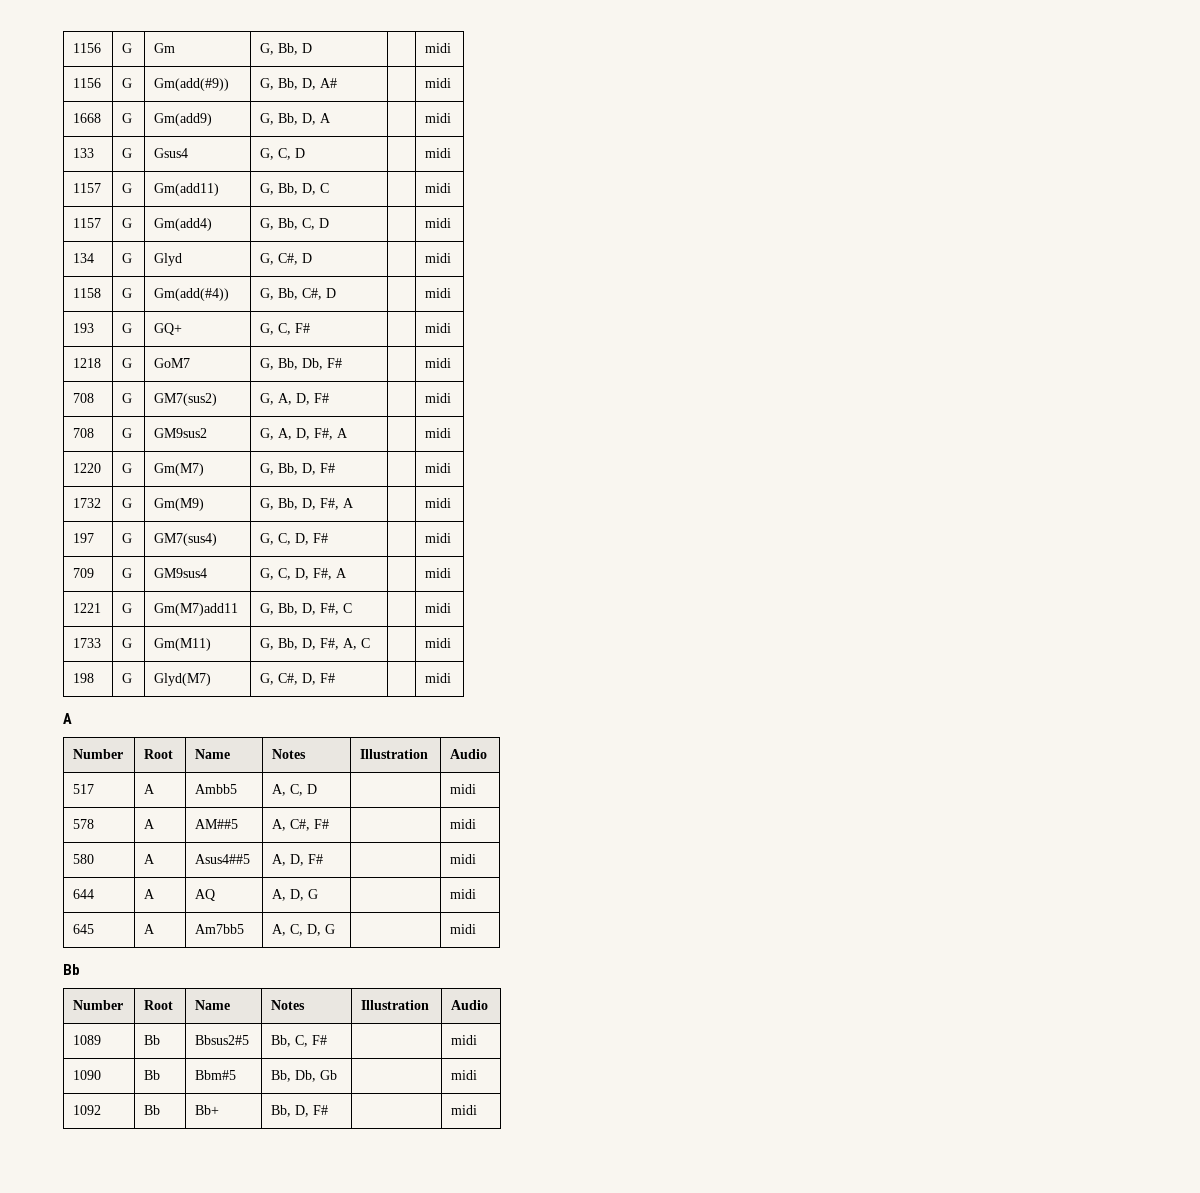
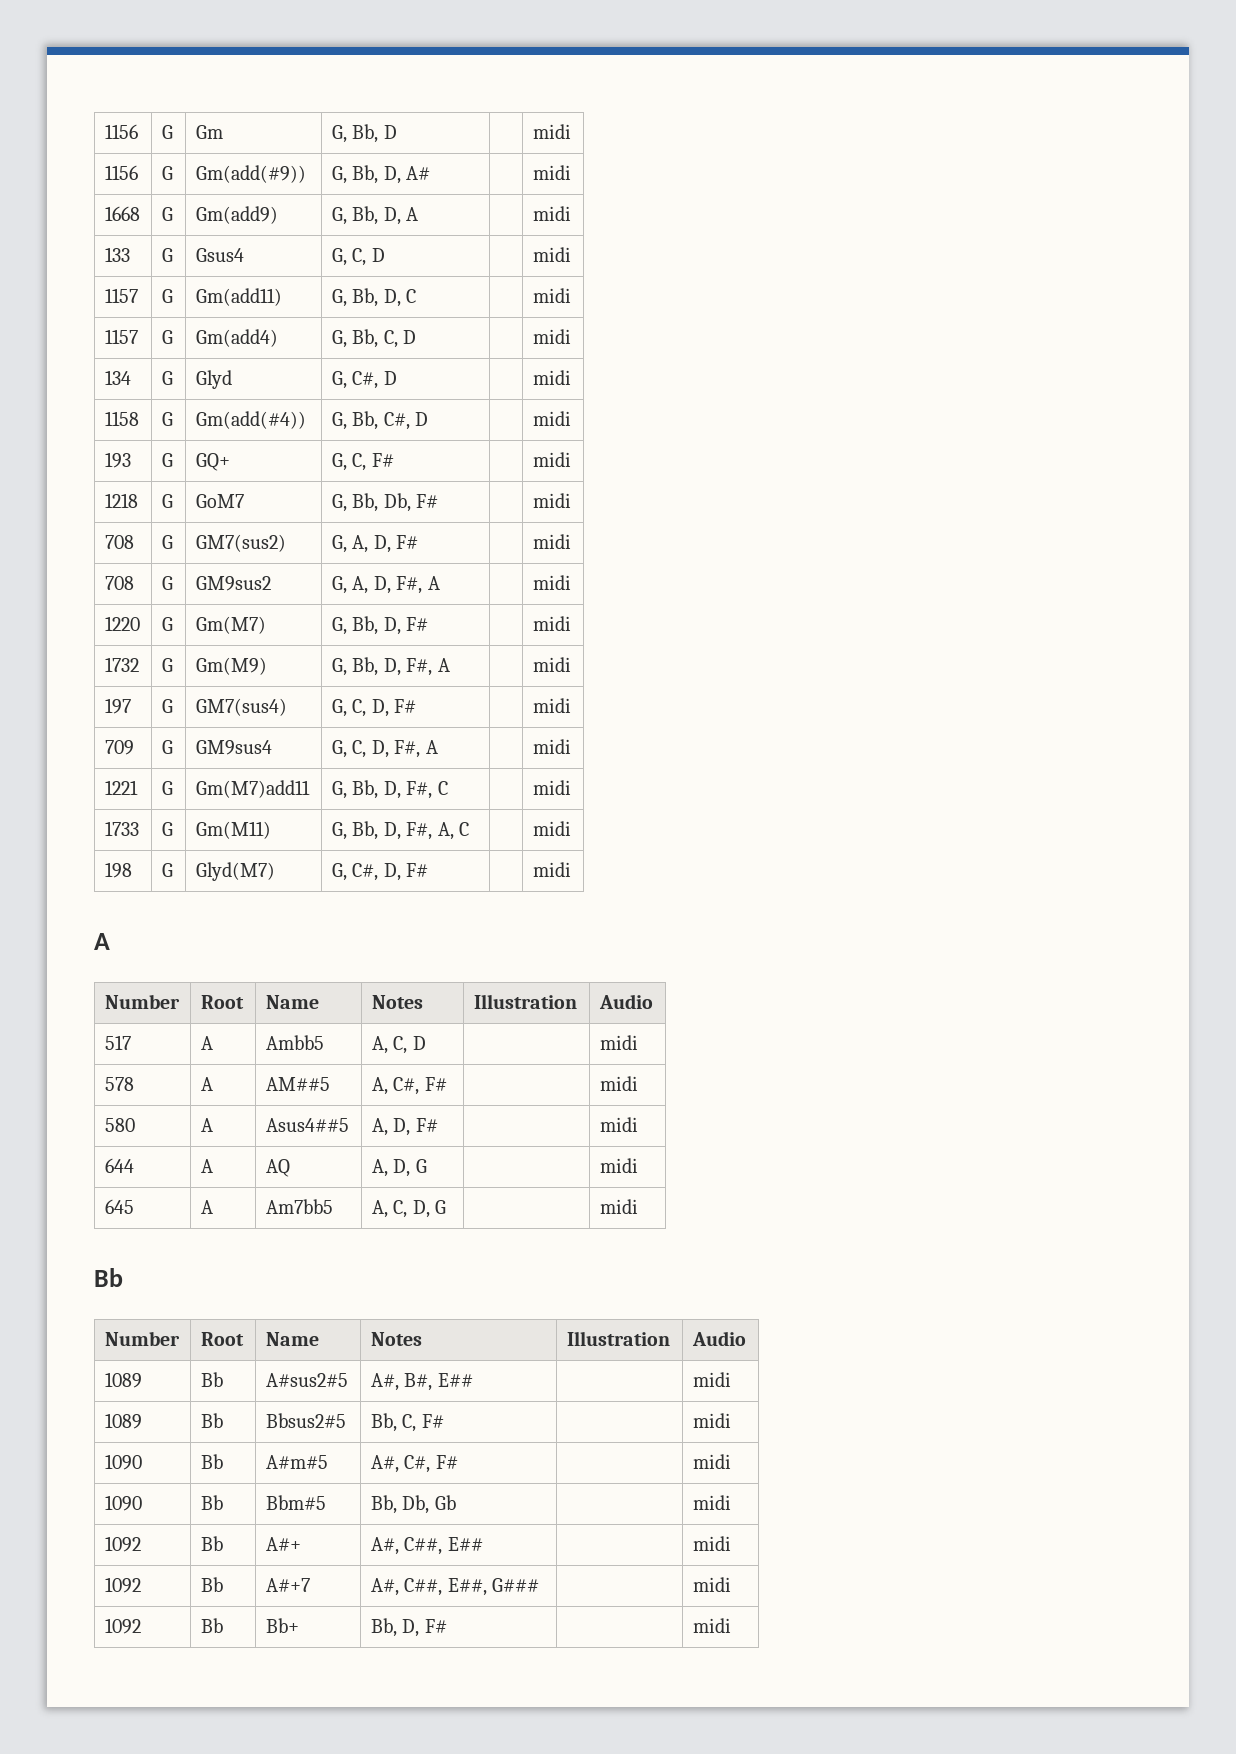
(489, 1005) none -> [104,1372,142,1388] [200,1372,223,1387] [265,1373,348,1387] [370,1373,473,1391] [692,1372,731,1387] // 1089 | Bb | A#sus2#5 | A#, B#, E## | | midi
(478, 1040) none -> [104,1454,142,1470] [200,1454,223,1469] [265,1455,328,1469] [370,1455,458,1473] [692,1454,731,1469] // 1090 | Bb | A#m#5 | A#, C#, F# | | midi
(478, 1075) none -> [104,1536,141,1552] [200,1536,223,1551] [265,1537,301,1551] [370,1537,483,1555] [692,1536,731,1551] [104,1577,141,1593] [200,1577,223,1592] [265,1578,310,1592] [370,1578,540,1596] [692,1577,731,1592] // 1092 | Bb | A#+ | A#, C##, E## | | midi // 1092 | Bb | A#+7 | A#, C##, E##, G### | | midi

